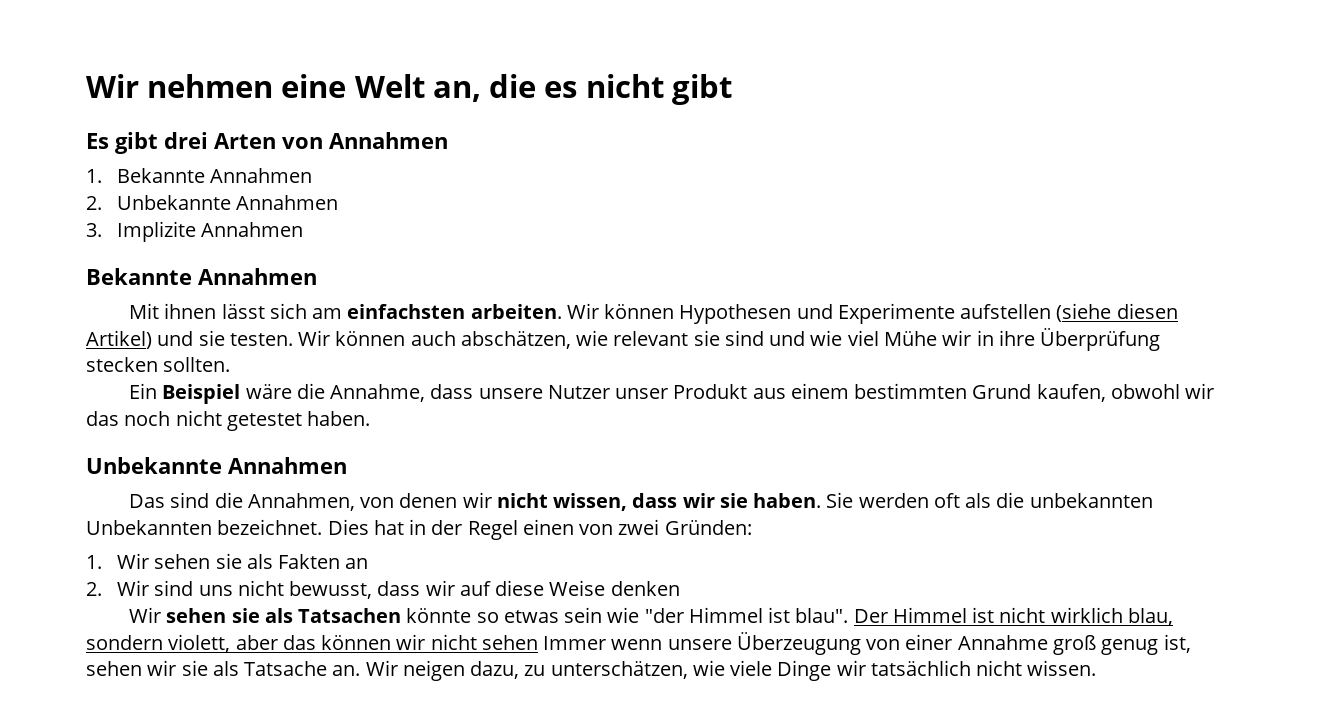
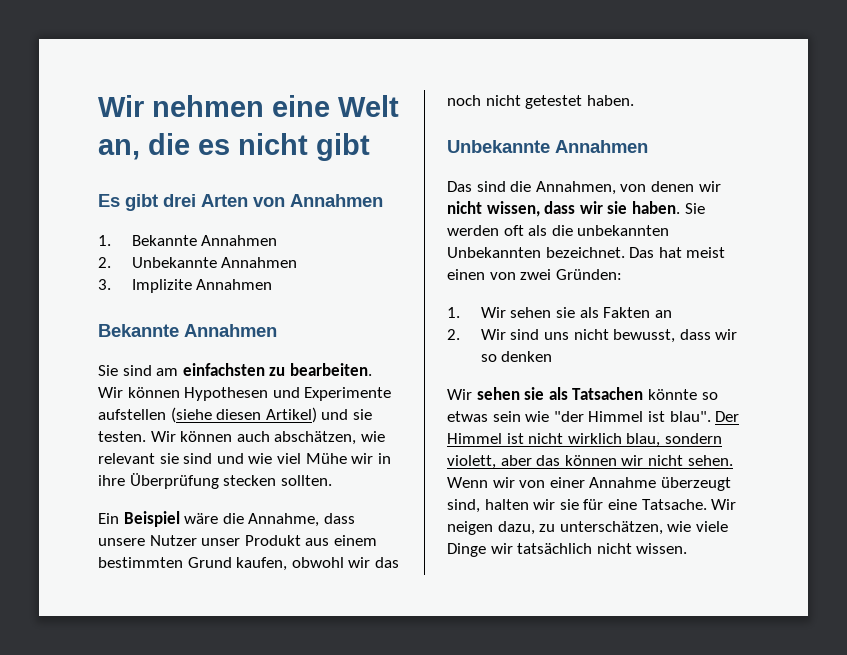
[128,303,562,319] Mit ihnen lässt sich am einfachsten arbeiten. -> [98,363,372,376] Sie sind am einfachsten zu bearbeiten.
[327,519,518,540] Dies hat in der Regel -> [629,247,726,258] Das hat meist
[459,580,606,596] auf diese Weise -> [480,354,497,362] so
[481,632,1191,655] [86,660,361,676] sehen Immer wenn unsere Überzeugung von einer Annahme groß genug ist, sehen wir sie als Tatsache an. -> [687,455,733,466] [447,477,731,491] [447,499,707,513] sehen. Wenn wir von einer Annahme überzeugt sind, halten wir sie für eine Tatsache.

